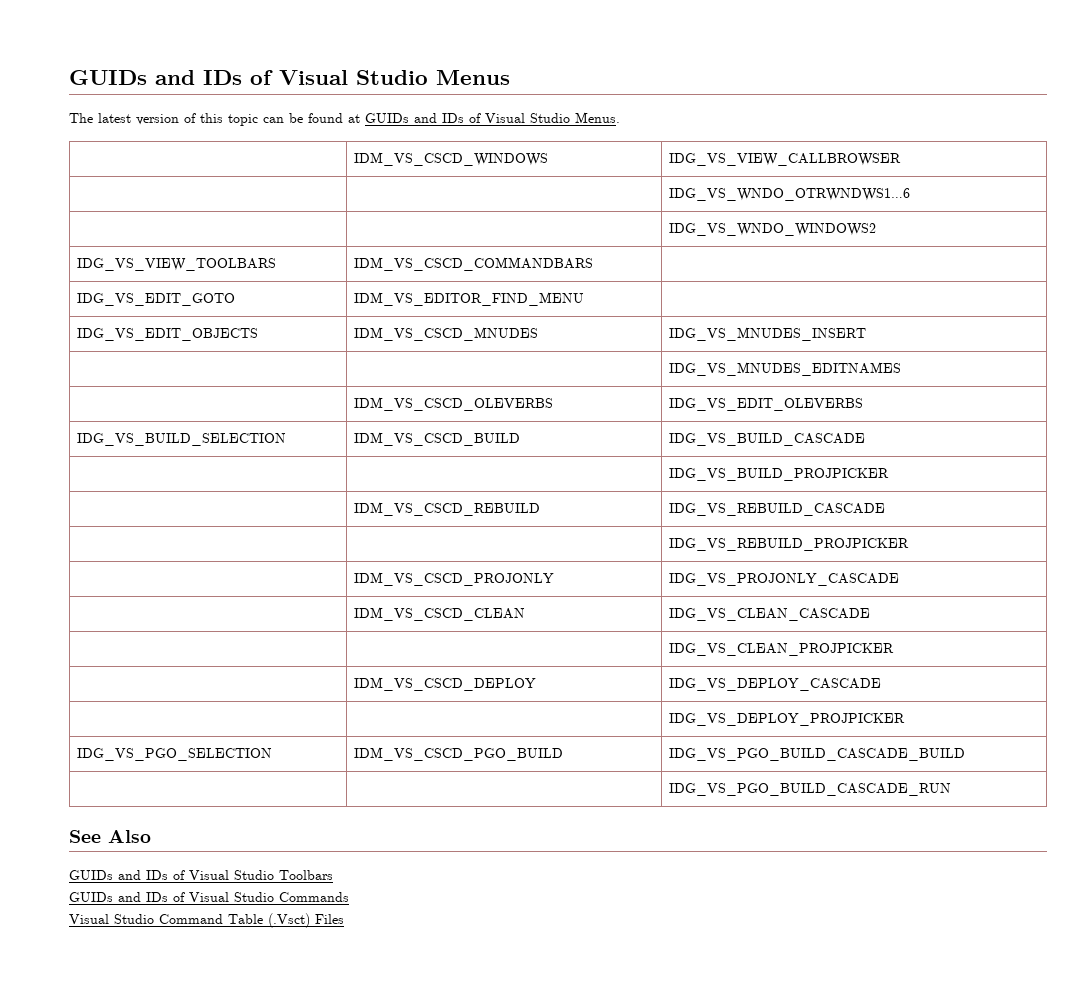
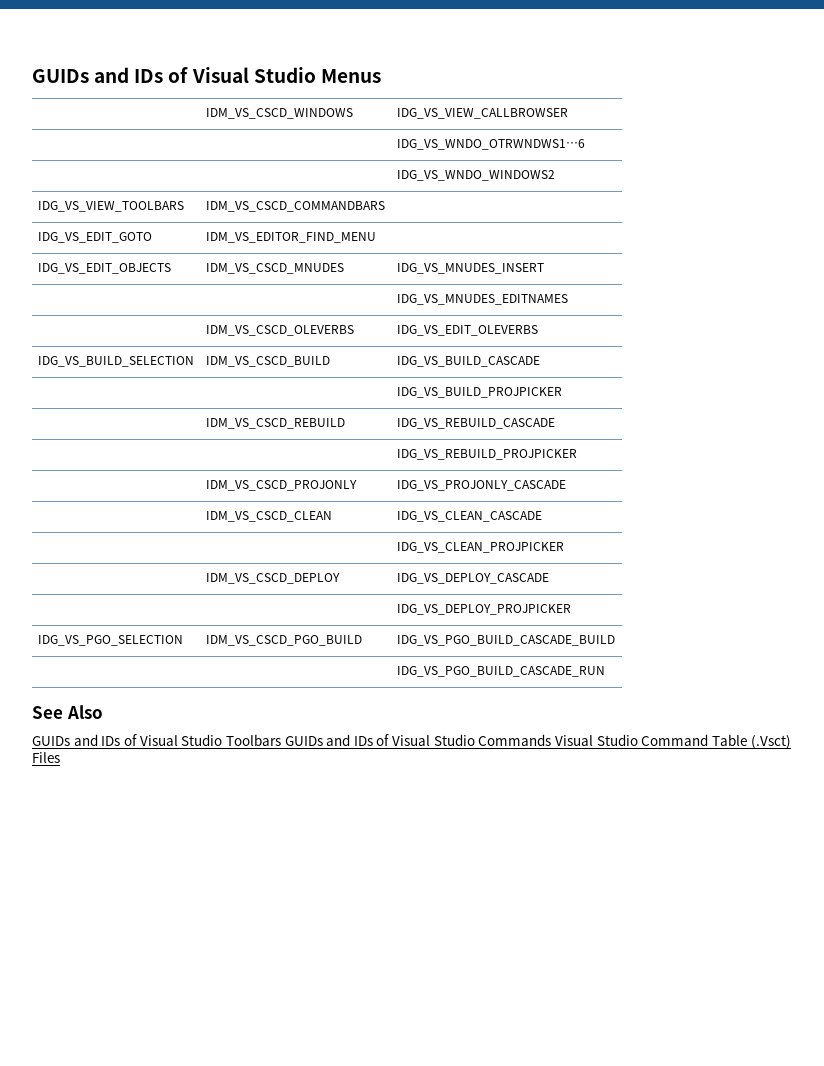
[69,112,620,126] // The latest version of this topic can be found at GUIDs and IDs of Visual Studio Menus. -> (381, 76) none
(333, 875) // -> (281, 740) none
(349, 897) // -> (552, 740) none

